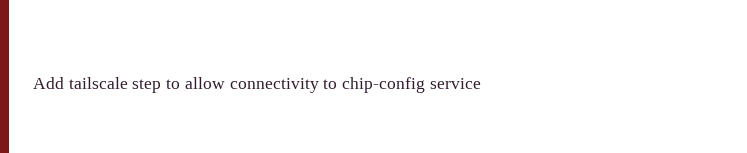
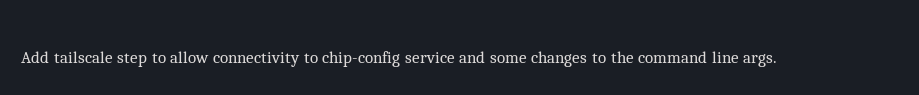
(481, 83) none -> [459,51,778,67] and some changes to the command line args.

